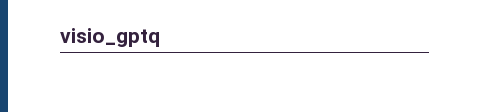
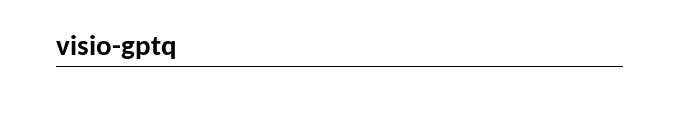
[60,28,160,47] visio_gptq -> [56,35,177,59] visio-gptq

